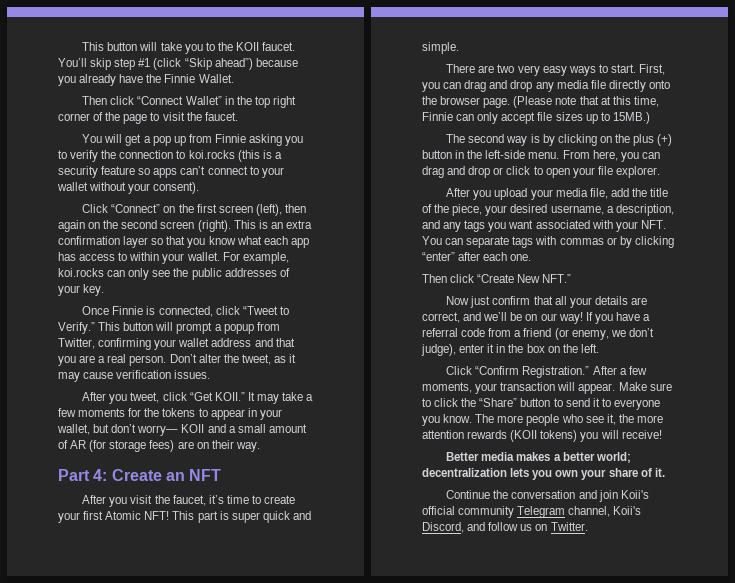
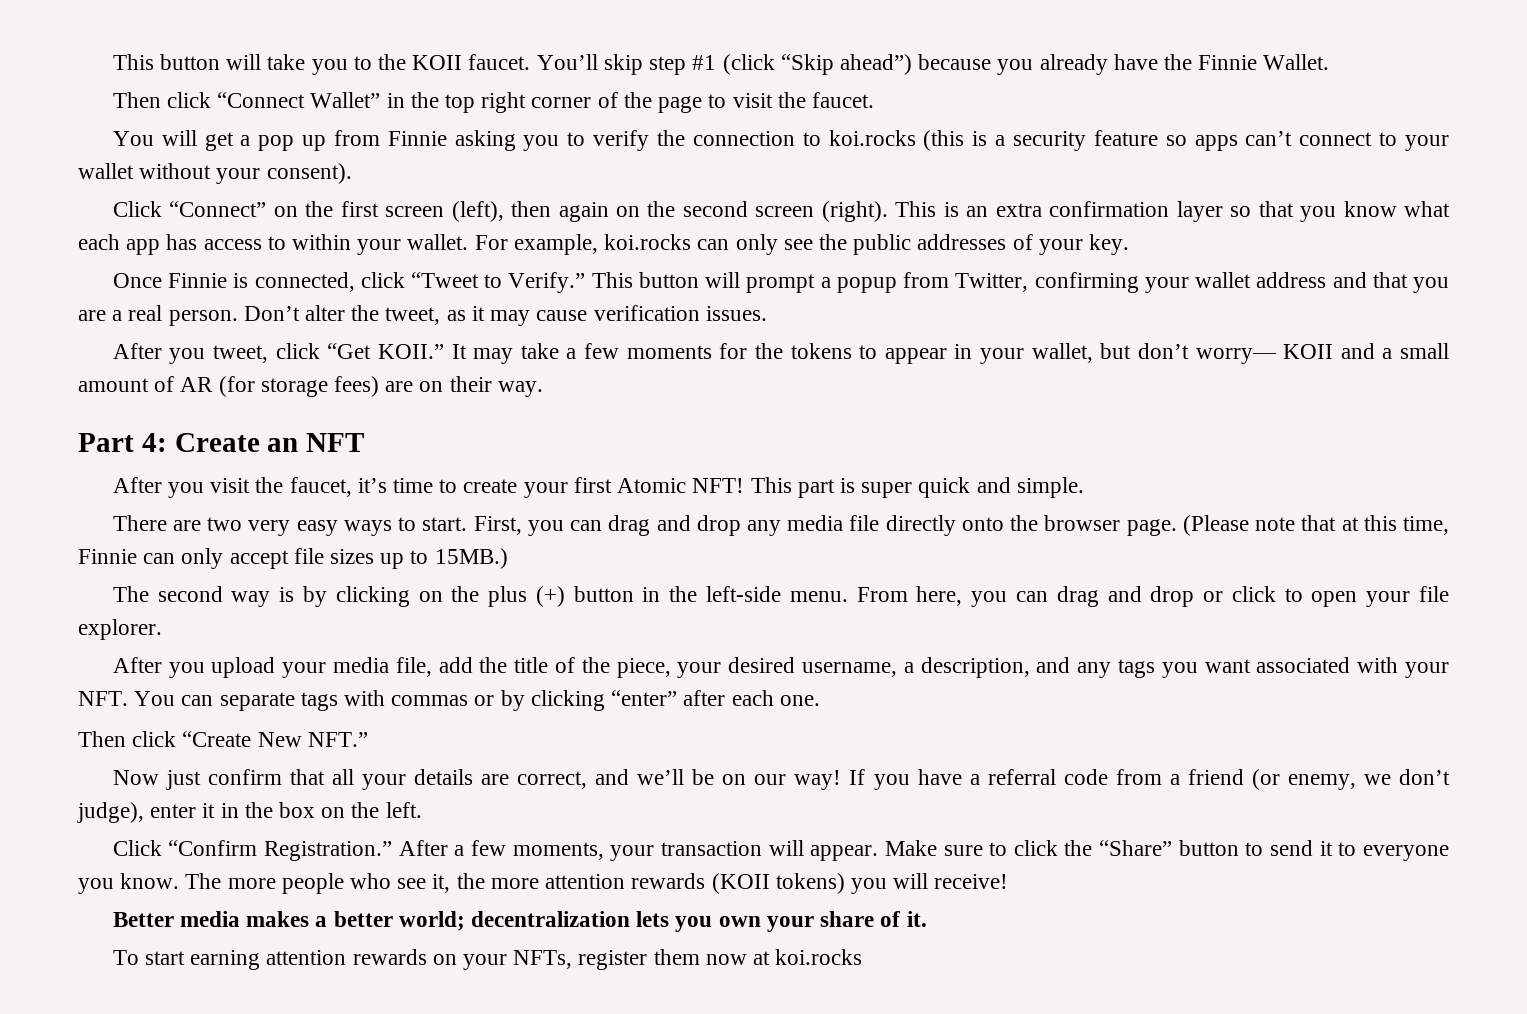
[446,490,649,502] [422,506,642,518] [422,522,588,533] Continue the conversation and join Koii's official community Telegram channel, Koii's Discord, and follow us on Twitter. -> [112,949,863,970] To start earning attention rewards on your NFTs, register them now at koi.rocks

